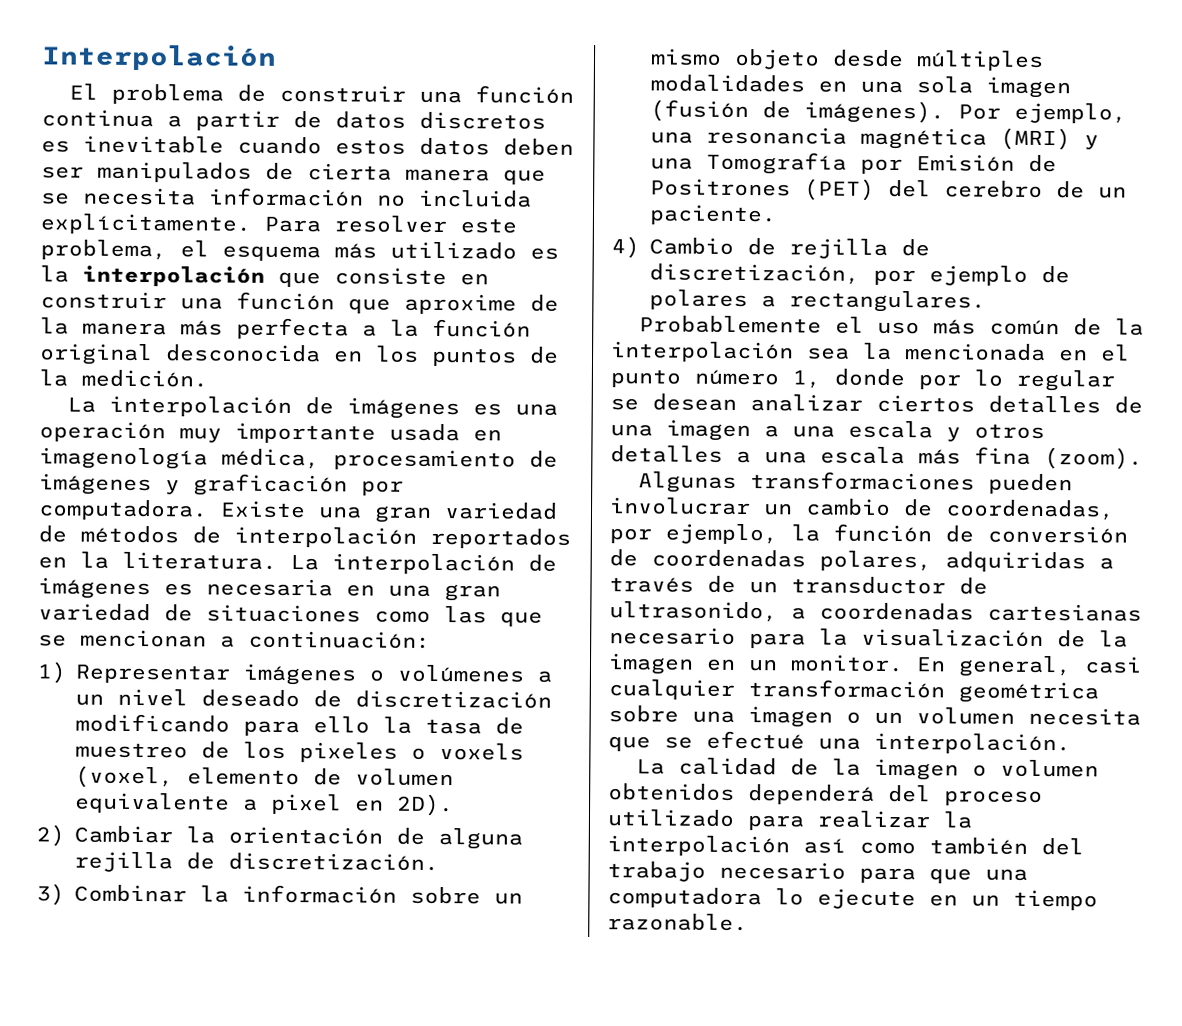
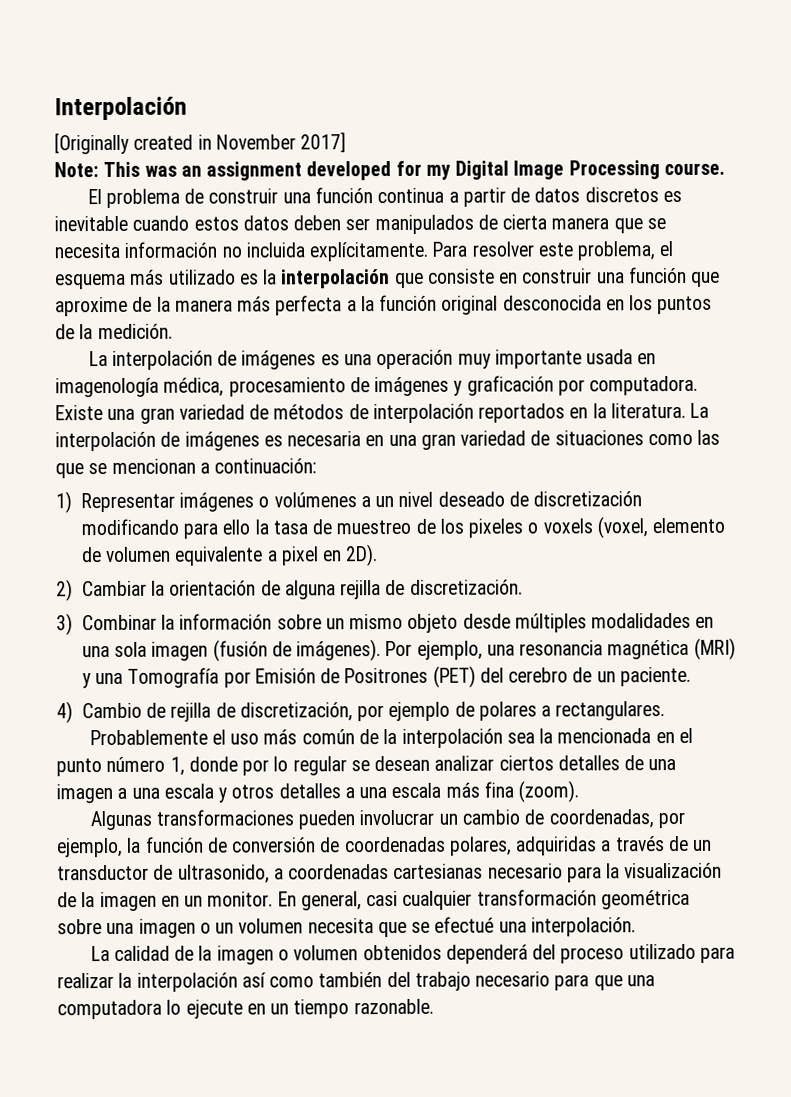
(277, 57) none -> [54,132,347,155] [54,160,725,181] // [Originally created in November 2017] // Note: This was an assignment developed for my Digital Image Processing course.

